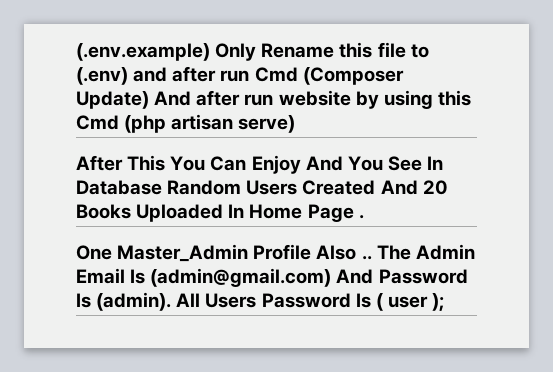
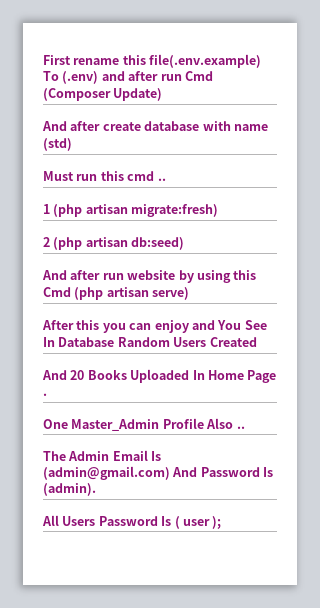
[76,42,429,61] (.env.example) Only Rename this file to -> [43,54,262,68] [43,71,59,81] First rename this file(.env.example) To
(149, 100) none -> [42,121,268,131] [43,138,72,151] [43,171,166,181] [43,204,219,217] [43,237,185,250] // And after create database with name (std) // Must run this cmd .. // 1 (php artisan migrate:fresh) // 2 (php artisan db:seed) //
[127,155,343,174] This You Can Enjoy And -> [76,320,215,333] this you can enjoy and
(376, 187) none -> (257, 342) //
(372, 258) none -> (245, 427) //
(172, 301) none -> (96, 489) //

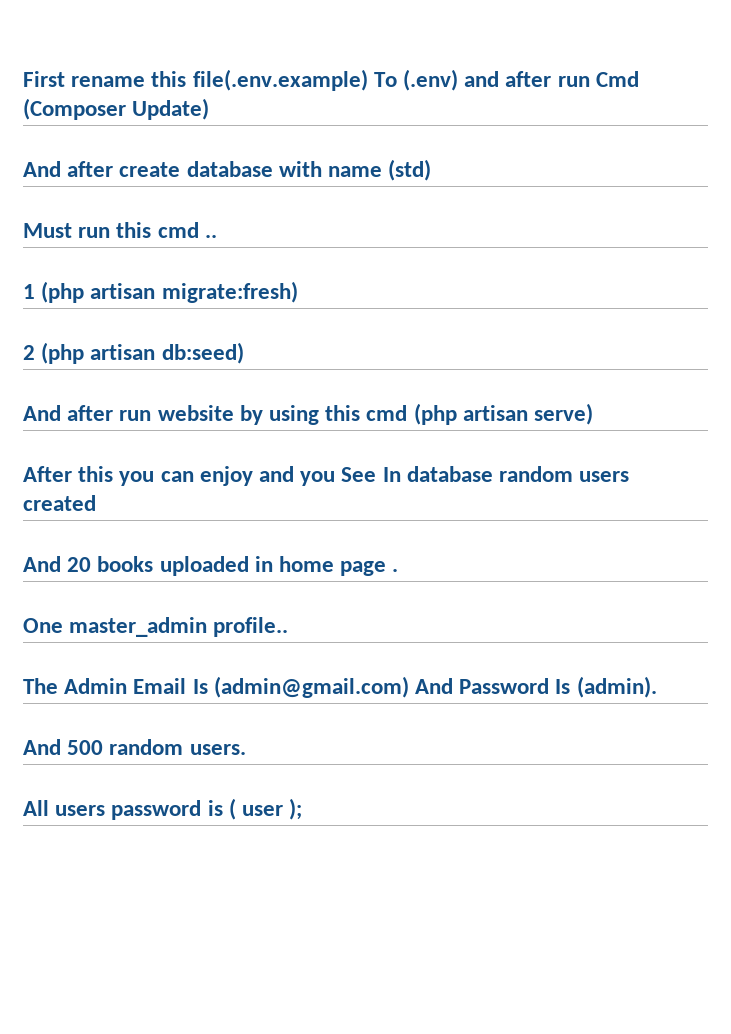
[43,287,71,297] Cmd -> [366,405,408,421] cmd
[217,320,242,330] You -> [300,471,336,486] you
[58,337,257,347] [42,369,277,383] [43,393,47,396] [43,418,245,431] Database Random Users Created // And 20 Books Uploaded In Home Page . // One Master_Admin Profile Also .. -> [406,466,630,482] [23,495,96,511] [23,556,399,576] [23,617,289,637] database random users created // And 20 books uploaded in home page . // One master_admin profile..
[42,515,172,526] All Users Password Is -> [23,739,246,755] [23,800,223,820] And 500 random users. // All users password is

